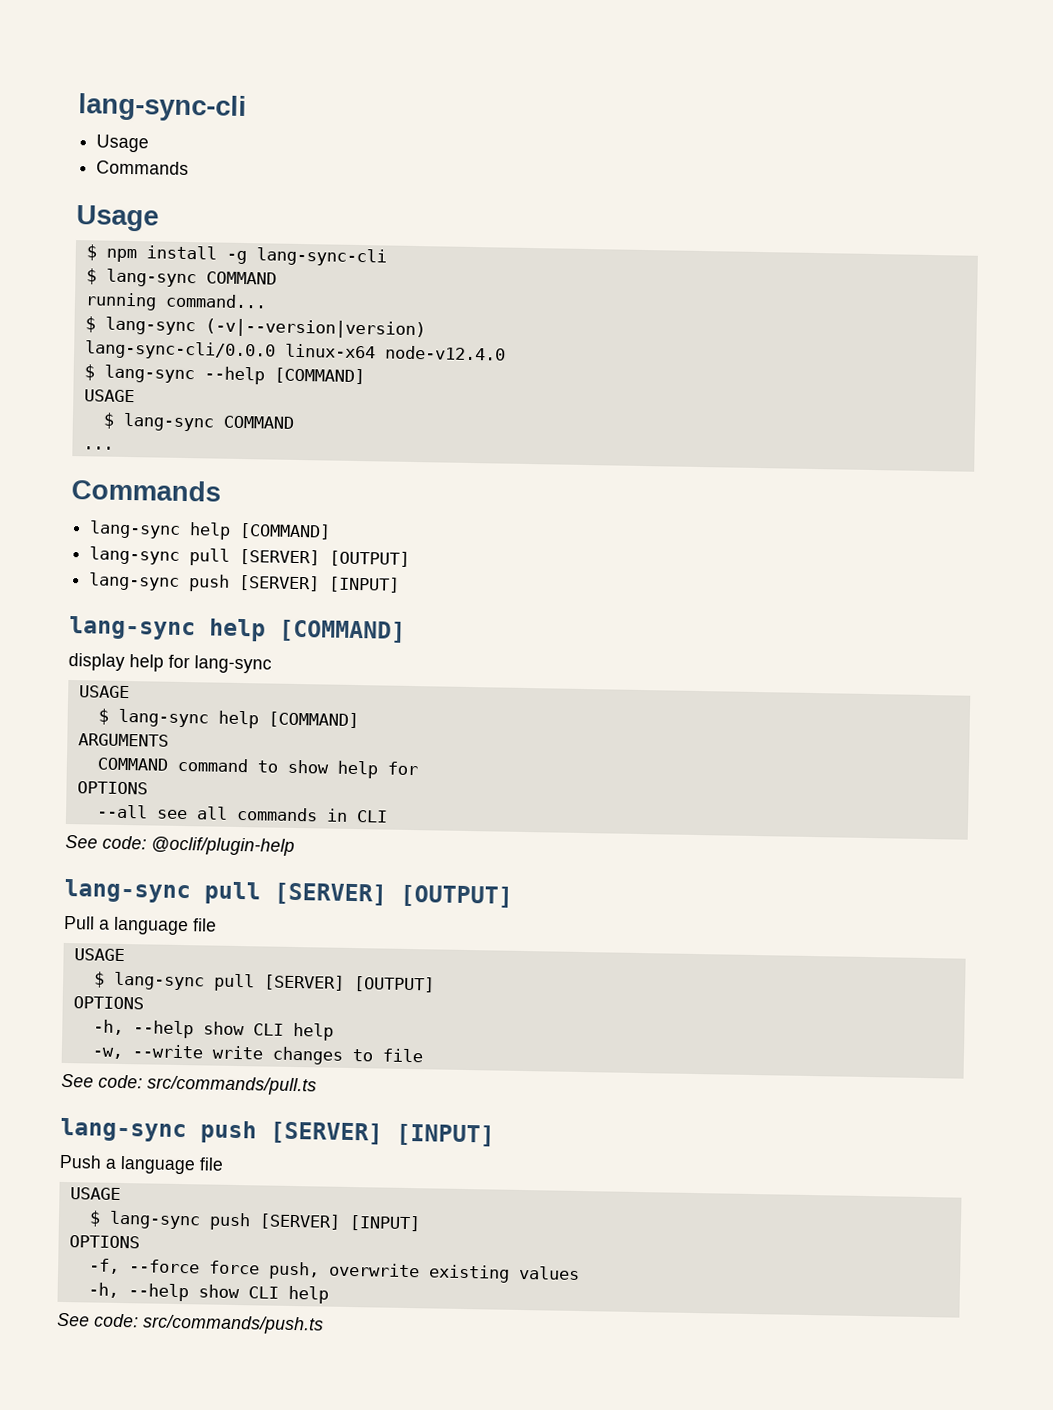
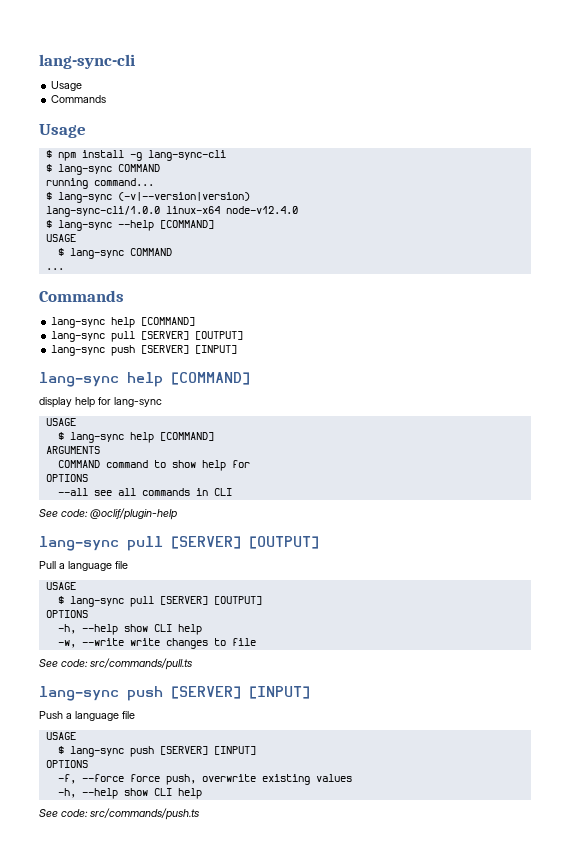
[84,340,276,361] lang-sync-cli/0.0.0 -> [45,206,160,217] lang-sync-cli/1.0.0

